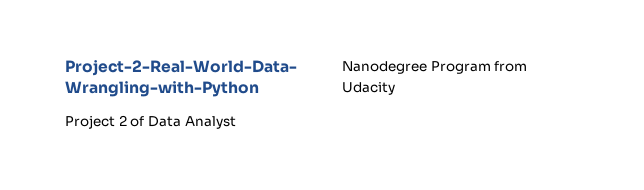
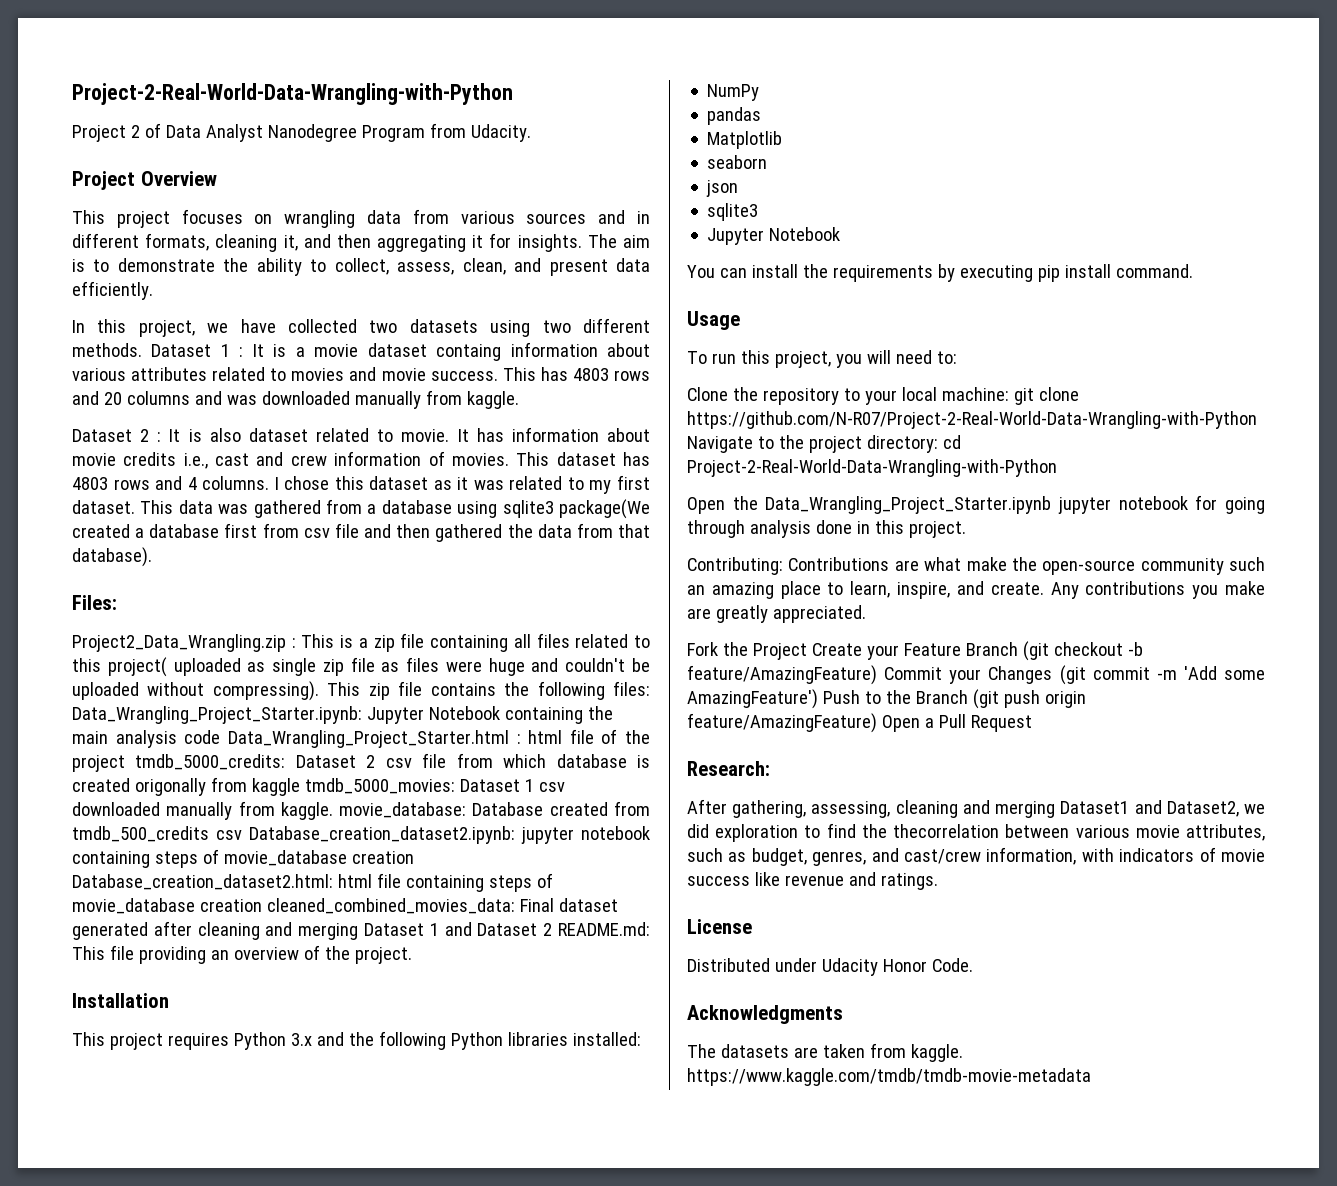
[342,82,395,95] Udacity -> [470,124,531,142] [72,171,217,190] [72,209,650,228] [72,233,650,252] [72,258,650,276] [72,281,153,300] [72,318,650,337] [72,342,650,361] [72,367,650,381] [72,390,519,409] [72,427,650,442] [72,451,651,469] [72,475,651,494] [72,499,650,519] [72,523,650,542] [72,547,152,567] [72,595,117,610] [72,633,651,652] [72,657,650,677] [72,681,651,701] [72,706,613,724] [72,729,650,748] [72,753,651,772] [72,777,565,796] [72,801,650,820] [72,826,650,844] [72,849,414,868] [72,873,553,892] [72,898,618,914] [72,921,650,940] [72,945,412,964] [72,993,169,1008] [72,1031,641,1050] [707,84,760,101] [707,107,762,125] [707,131,783,149] [707,155,768,169] [706,180,739,197] [707,203,759,221] [707,227,841,245] [687,264,1193,282] [687,311,740,330] [687,350,957,368] [687,387,1079,405] [687,411,1257,429] [687,435,961,453] [687,459,1057,477] [687,495,1265,514] [687,520,966,538] [687,557,1265,575] [687,581,1265,599] [687,605,866,623] [687,641,1143,661] [687,665,1265,685] [687,689,1086,709] [687,713,1032,733] [687,761,770,776] [687,799,1265,818] [687,823,1265,842] [687,847,1265,866] [687,872,938,890] [687,919,752,934] [687,958,973,976] [687,1005,843,1024] [687,1043,963,1062] [687,1068,1091,1086] Udacity. // Project Overview // This project focuses on wrangling data from various sources and in different formats, cleaning it, and then aggregating it for insights. The aim is to demonstrate the ability to collect, assess, clean, and present data efficiently. // In this project, we have collected two datasets using two different methods. Dataset 1 : It is a movie dataset containg information about various attributes related to movies and movie success. This has 4803 rows and 20 columns and was downloaded manually from kaggle. // Dataset 2 : It is also dataset related to movie. It has information about movie credits i.e., cast and crew information of movies. This dataset has 4803 rows and 4 columns. I chose this dataset as it was related to my first dataset. This data was gathered from a database using sqlite3 package(We created a database first from csv file and then gathered the data from that database). // Files: // Project2_Data_Wrangling.zip : This is a zip file containing all files related to this project( uploaded as single zip file as files were huge and couldn't be uploaded without compressing). This zip file contains the following files: Data_Wrangling_Project_Starter.ipynb: Jupyter Notebook containing the main analysis code Data_Wrangling_Project_Starter.html : html file of the project tmdb_5000_credits: Dataset 2 csv file from which database is created origonally from kaggle tmdb_5000_movies: Dataset 1 csv downloaded manually from kaggle. movie_database: Database created from tmdb_500_credits csv Database_creation_dataset2.ipynb: jupyter notebook containing steps of movie_database creation Database_creation_dataset2.html: html file containing steps of movie_database creation cleaned_combined_movies_data: Final dataset generated after cleaning and merging Dataset 1 and Dataset 2 README.md: This file providing an overview of the project. // Installation // This project requires Python 3.x and the following Python libraries installed: // NumPy // pandas // Matplotlib // seaborn // json // sqlite3 // Jupyter Notebook // You can install the requirements by executing pip install command. // Usage // To run this project, you will need to: // Clone the repository to your local machine: git clone https://github.com/N-R07/Project-2-Real-World-Data-Wrangling-with-Python Navigate to the project directory: cd Project-2-Real-World-Data-Wrangling-with-Python // Open the Data_Wrangling_Project_Starter.ipynb jupyter notebook for going through analysis done in this project. // Contributing: Contributions are what make the open-source community such an amazing place to learn, inspire, and create. Any contributions you make are greatly appreciated. // Fork the Project Create your Feature Branch (git checkout -b feature/AmazingFeature) Commit your Changes (git commit -m 'Add some AmazingFeature') Push to the Branch (git push origin feature/AmazingFeature) Open a Pull Request // Research: // After gathering, assessing, cleaning and merging Dataset1 and Dataset2, we did exploration to find the thecorrelation between various movie attributes, such as budget, genres, and cast/crew information, with indicators of movie success like revenue and ratings. // License // Distributed under Udacity Honor Code. // Acknowledgments // The datasets are taken from kaggle. https://www.kaggle.com/tmdb/tmdb-movie-metadata

